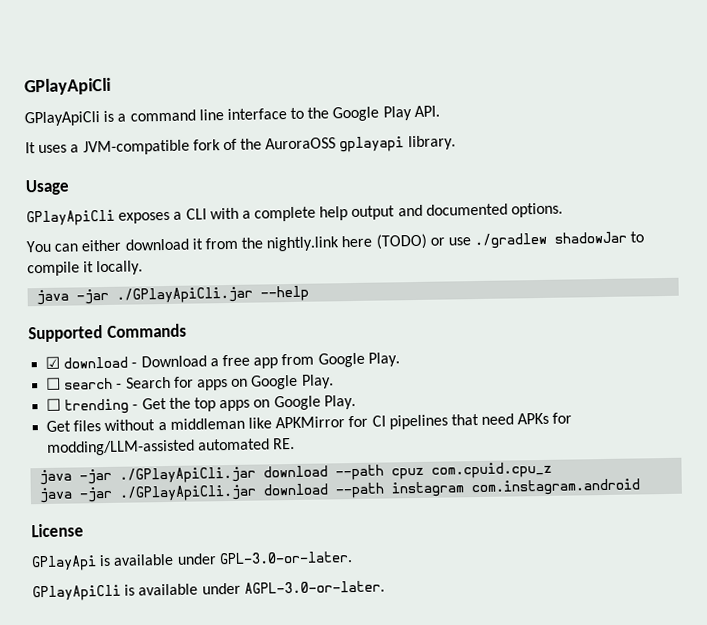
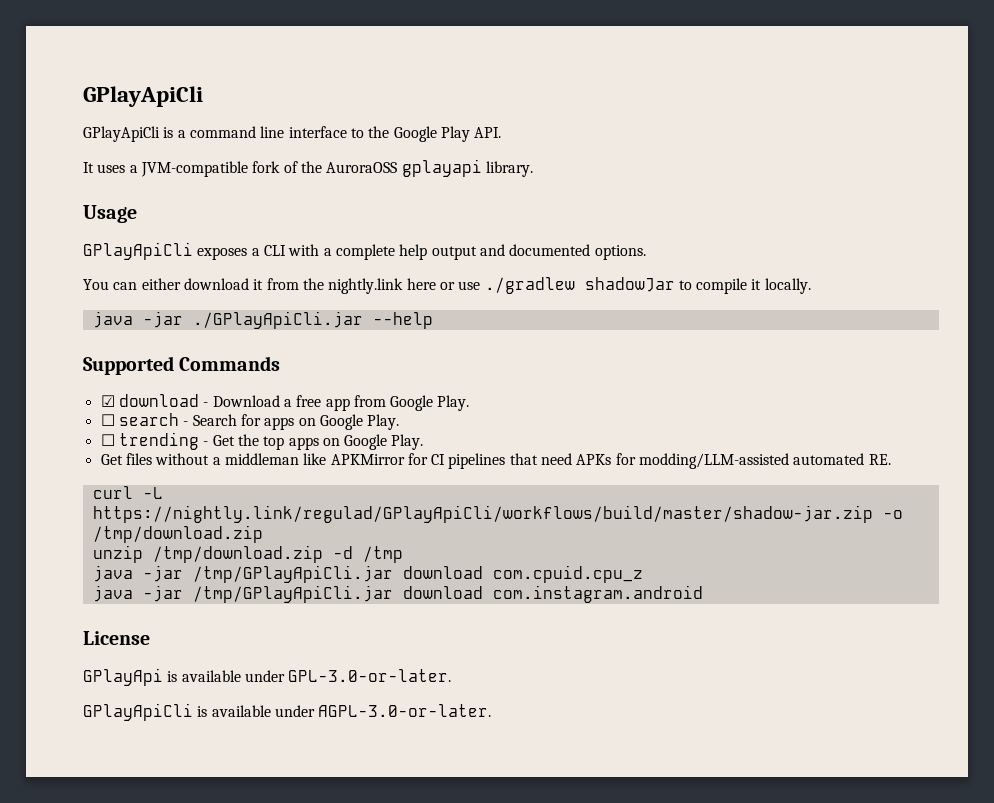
[375,233,427,250] (TODO) -> (436, 284) none
[39,464,425,486] java -jar ./GPlayApiCli.jar download --path cpuz -> [92,486,163,499] [92,505,903,523] [92,525,263,543] [92,545,403,563] [92,565,483,583] curl -L https://nightly.link/regulad/GPlayApiCli/workflows/build/master/shadow-jar.zip -o /tmp/download.zip // unzip /tmp/download.zip -d /tmp // java -jar /tmp/GPlayApiCli.jar download
[119,481,465,502] ./GPlayApiCli.jar download --path instagram -> [192,585,483,603] /tmp/GPlayApiCli.jar download

